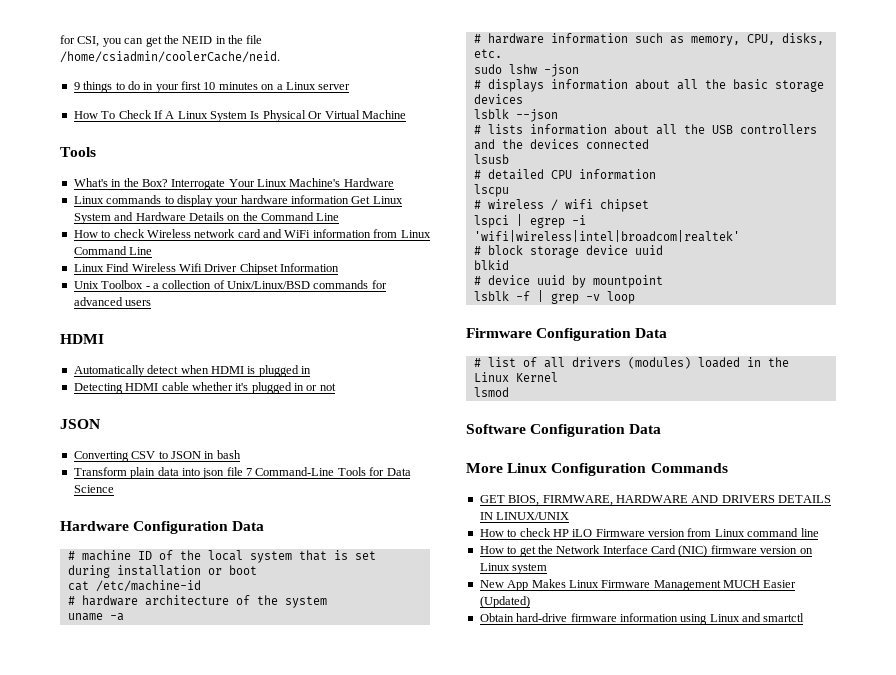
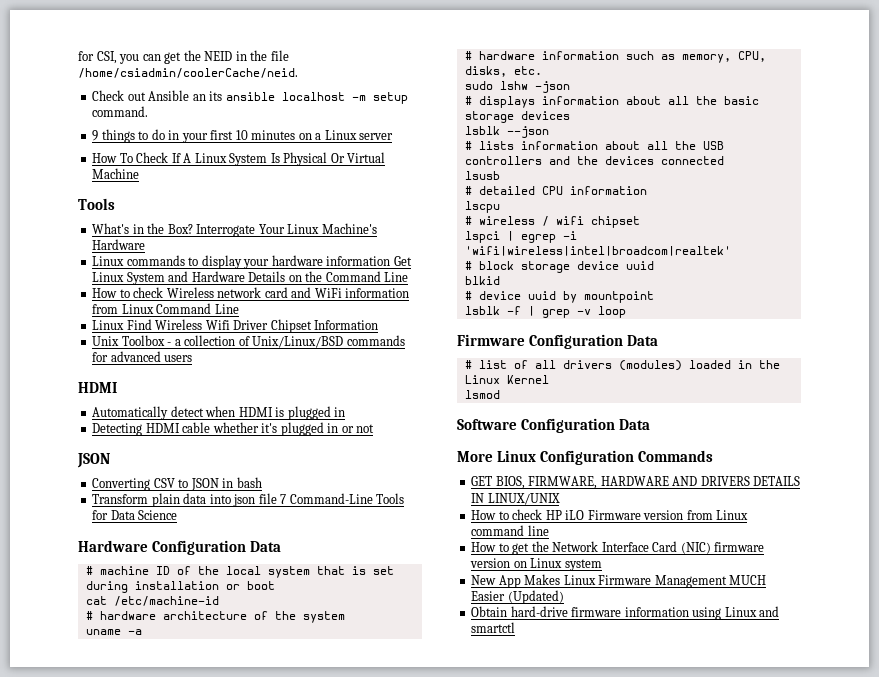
(280, 57) none -> [92,90,408,104] [92,106,149,117] // Check out Ansible an its ansible localhost -m setup command.

